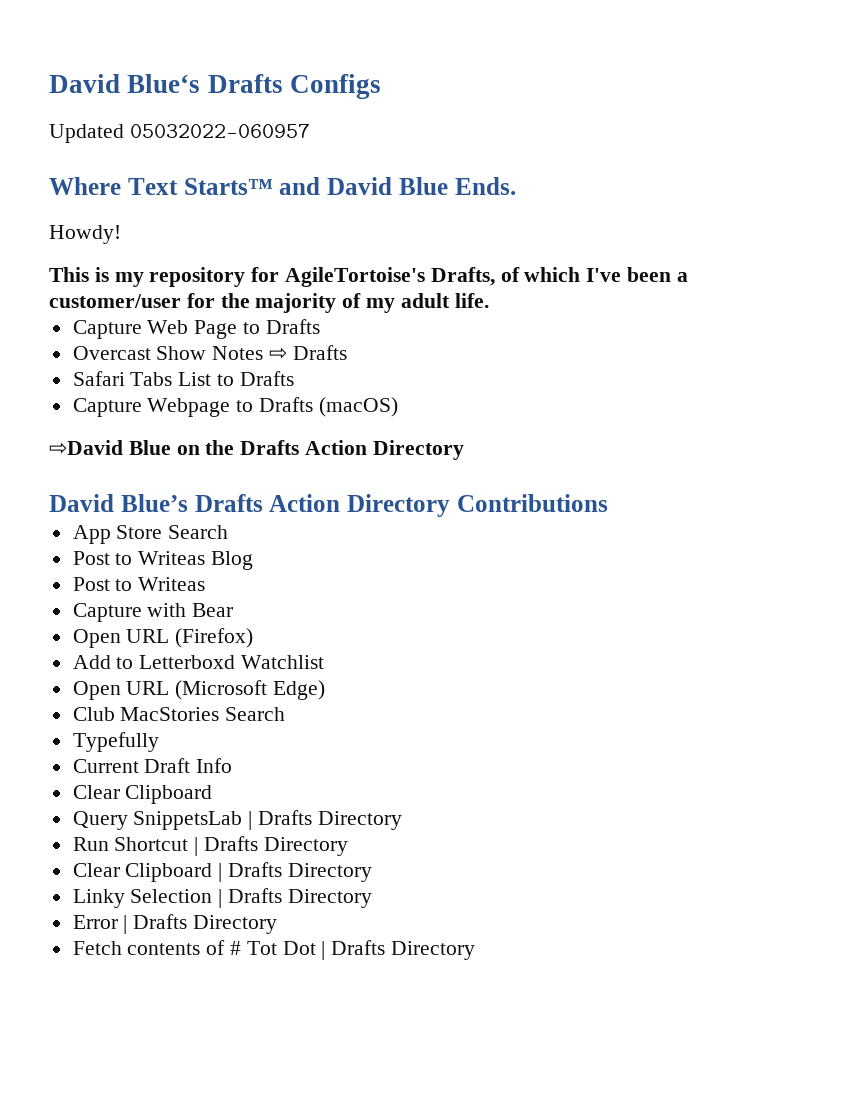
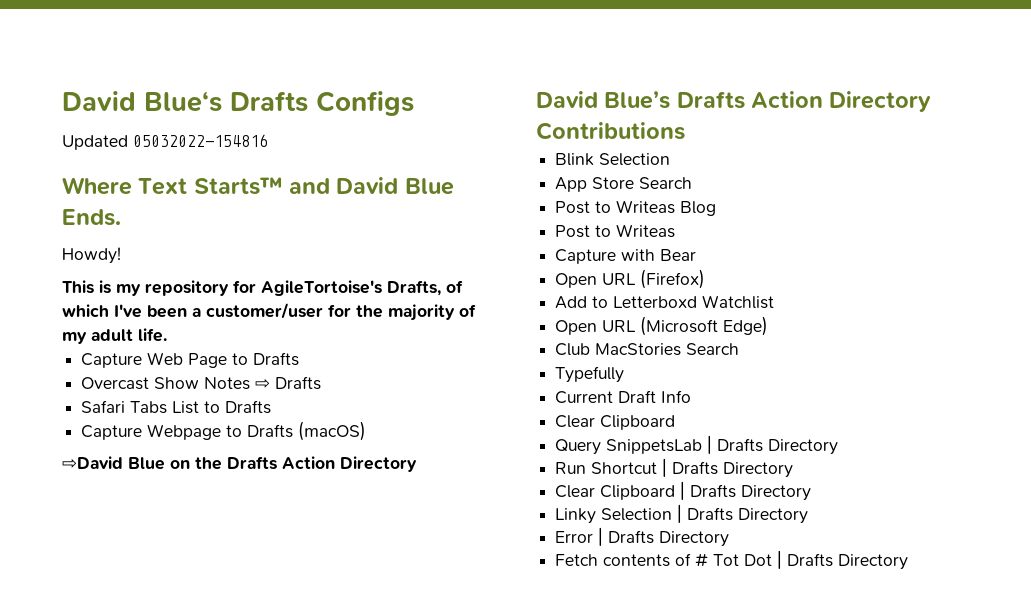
[129,124,310,138] 05032022-060957 -> [133,134,268,147] 05032022-154816
(608, 503) none -> [555,153,671,166] // Blink Selection

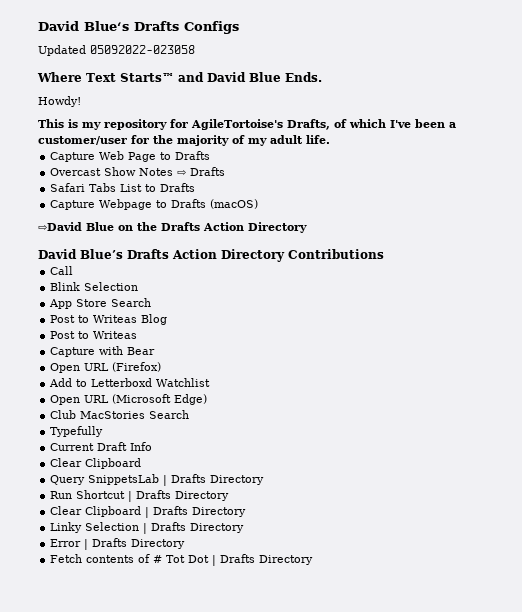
[133,134,268,147] 05032022-154816 -> [90,45,195,54] 05092022-023058
(685, 131) none -> [50,266,74,275] // Call

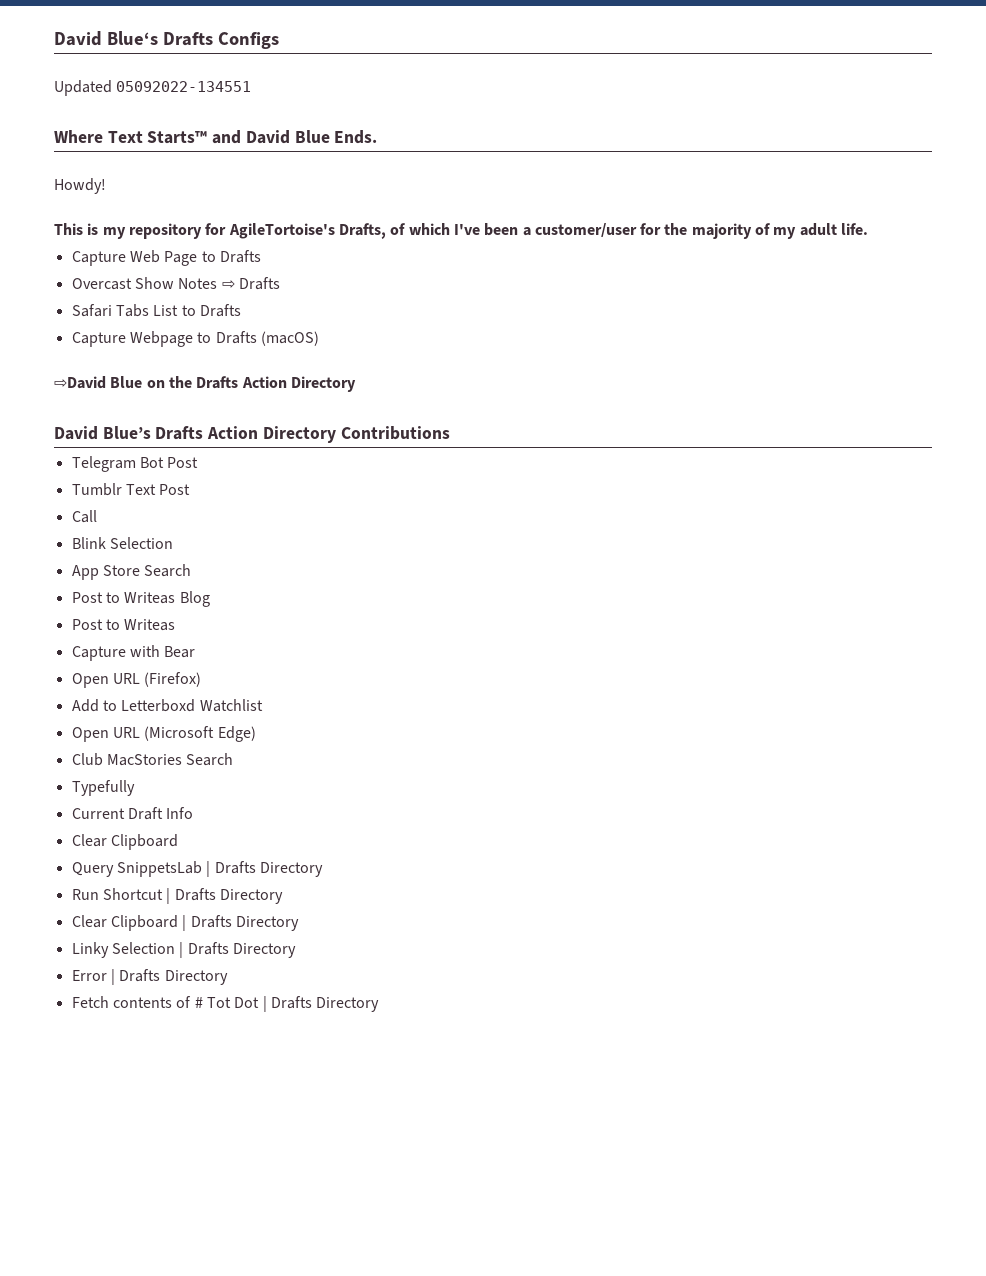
[90,45,195,54] 05092022-023058 -> [116,81,252,92] 05092022-134551
(384, 254) none -> [71,456,199,472] [71,483,191,496] // Telegram Bot Post // Tumblr Text Post

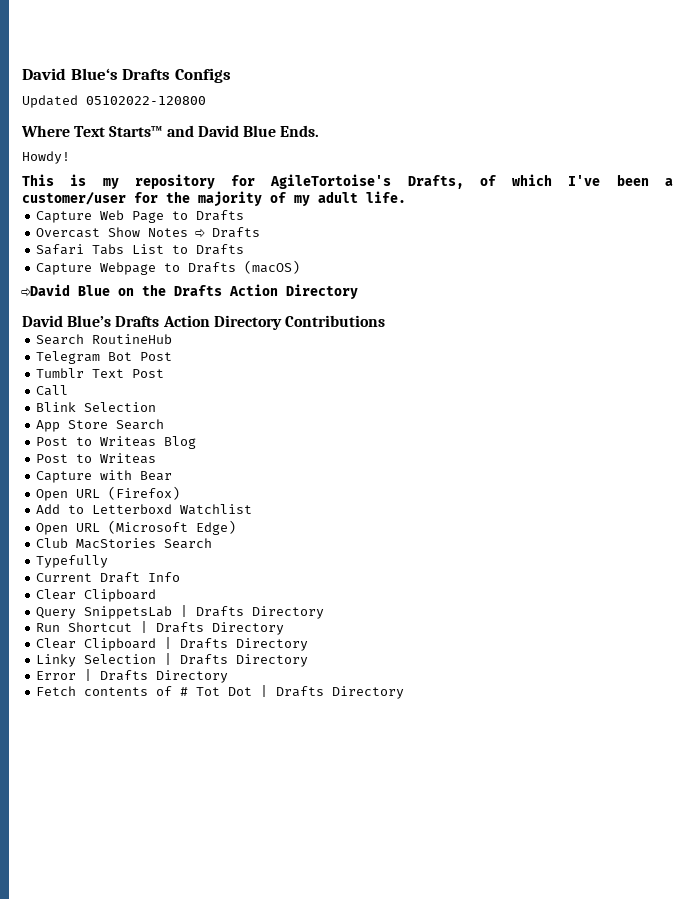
[116,81,252,92] 05092022-134551 -> [86,96,206,105] 05102022-120800
(450, 433) none -> [36,334,173,345] // Search RoutineHub

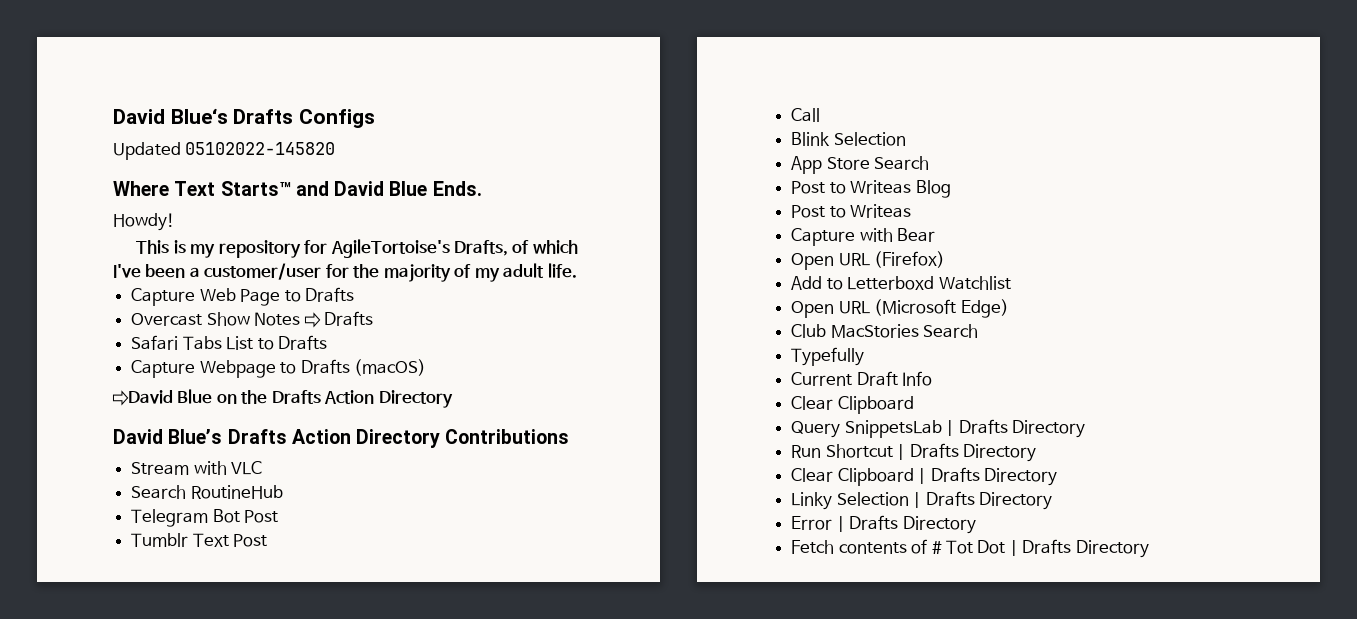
[86,96,206,105] 05102022-120800 -> [185,142,336,155] 05102022-145820
(385, 321) none -> [131,461,263,475] // Stream with VLC

